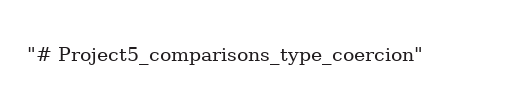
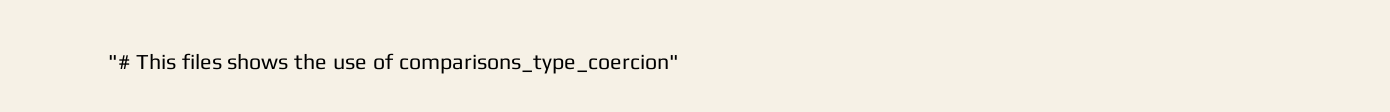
[58,47,423,65] Project5_comparisons_type_coercion" -> [135,53,679,74] This files shows the use of comparisons_type_coercion"

